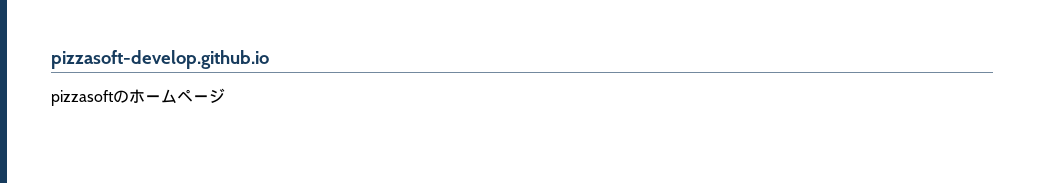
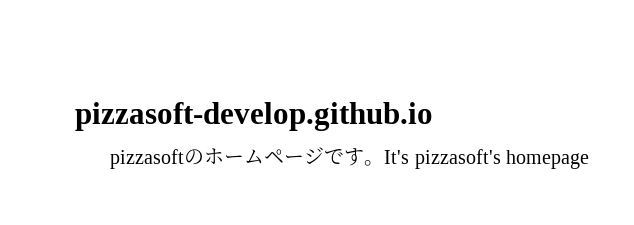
(225, 95) none -> [324,148,590,169] です。It's pizzasoft's homepage

